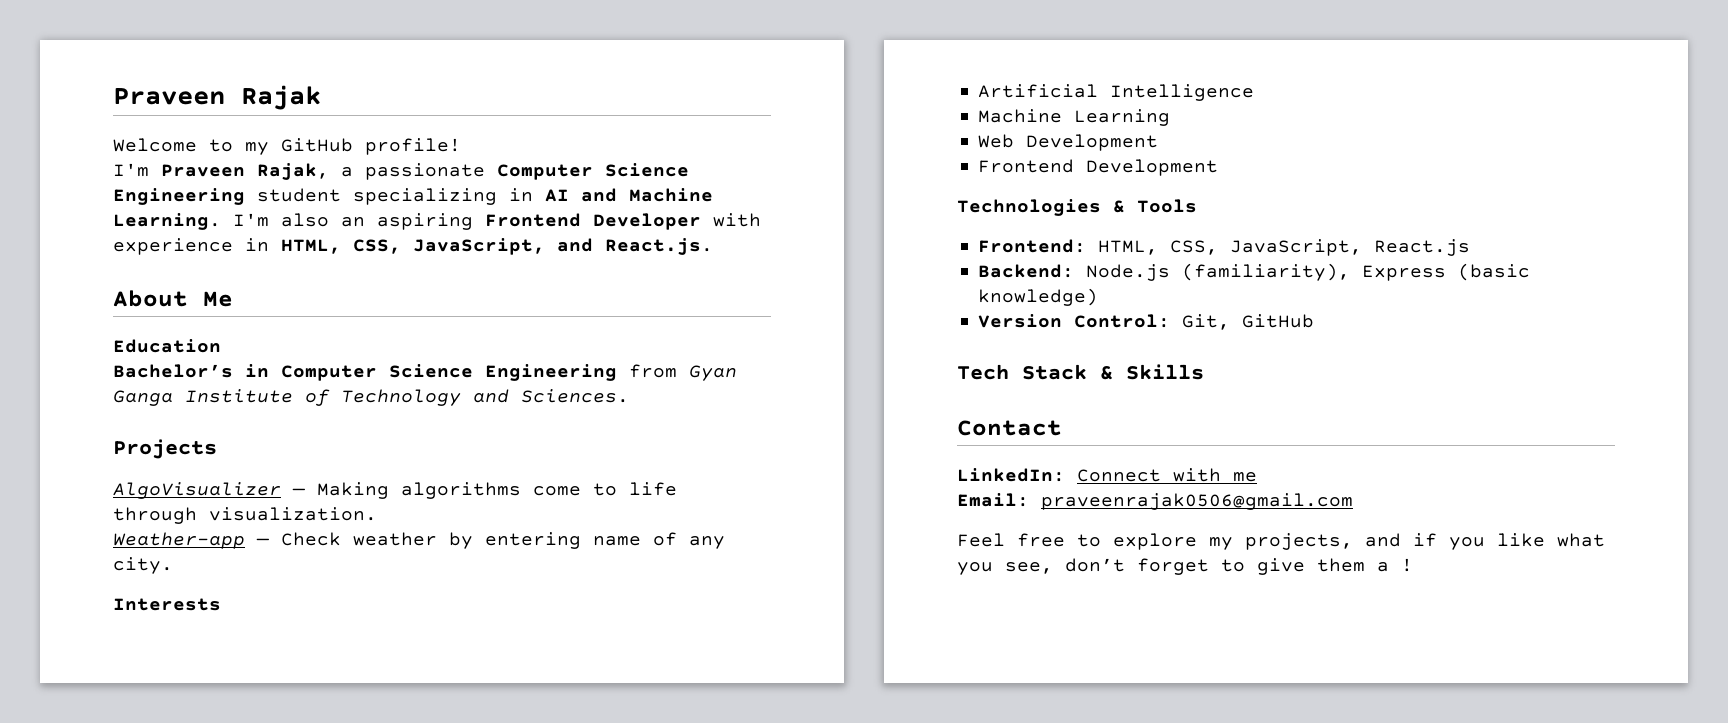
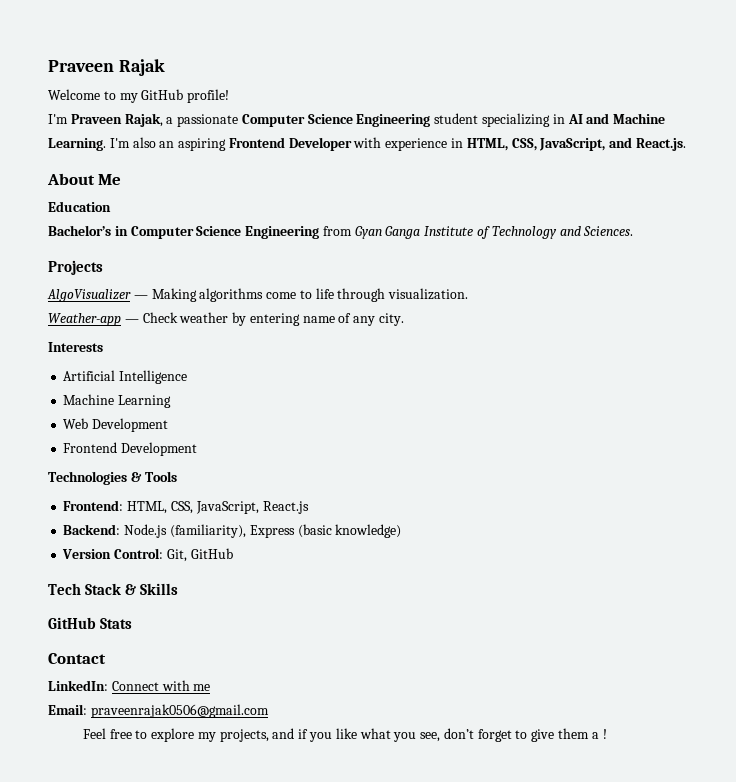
(1204, 372) none -> [48,617,133,629] // GitHub Stats

